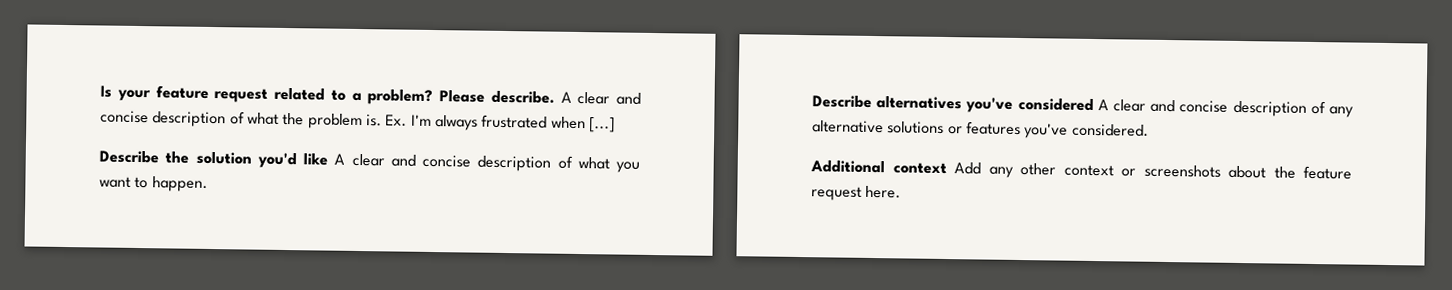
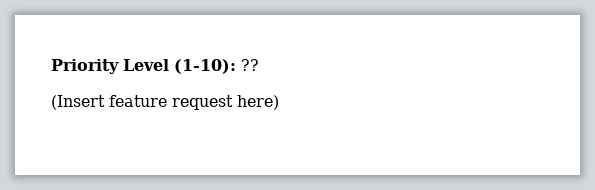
[100,85,641,106] [100,110,615,133] [99,150,640,173] [99,176,208,192] [812,95,1354,118] [812,120,1149,139] [810,160,1352,180] [811,185,902,201] Is your feature request related to a problem? Please describe. A clear and concise description of what the problem is. Ex. I'm always frustrated when [...] // Describe the solution you'd like A clear and concise description of what you want to happen. // Describe alternatives you've considered A clear and concise description of any alternative solutions or features you've considered. // Additional context Add any other context or screenshots about the feature request here. -> [51,59,259,74] [51,95,279,110] Priority Level (1-10): ?? // (Insert feature request here)

